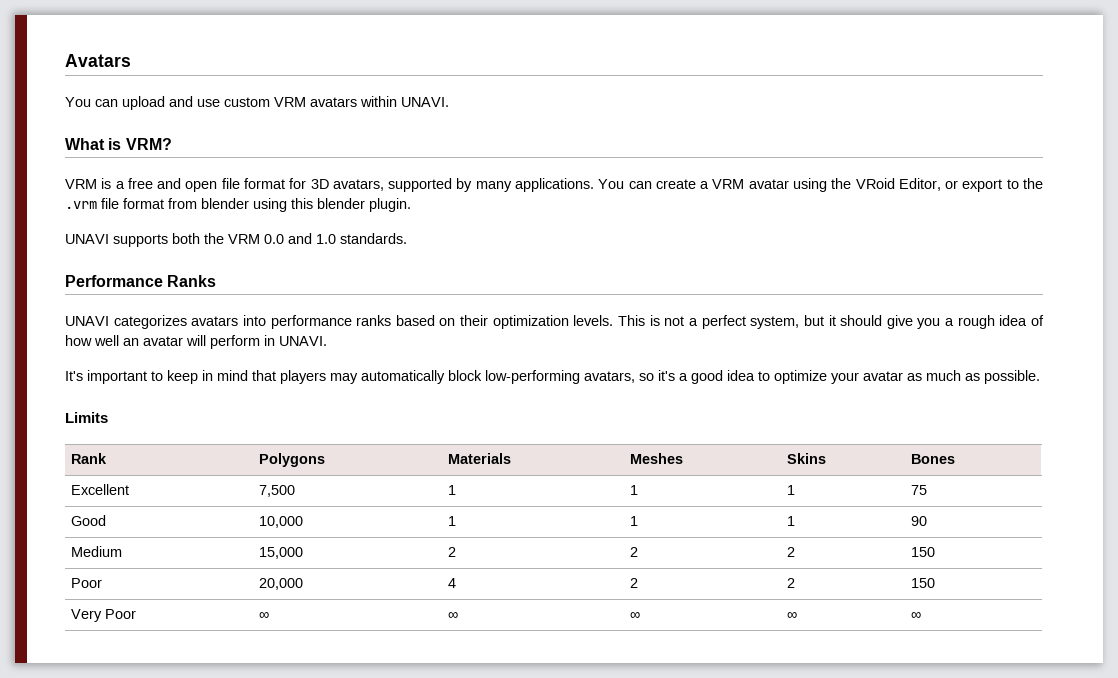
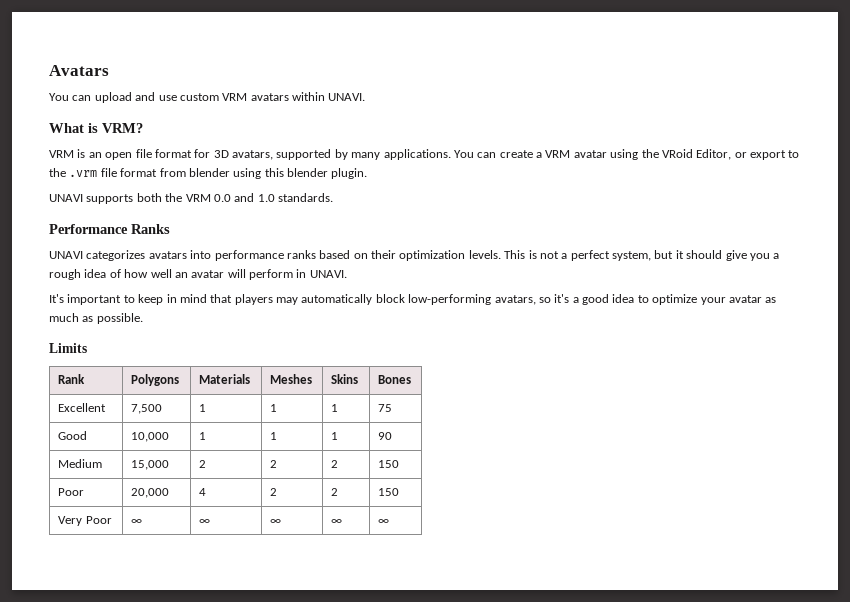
[115,178,182,189] a free and -> [88,152,102,158] an

